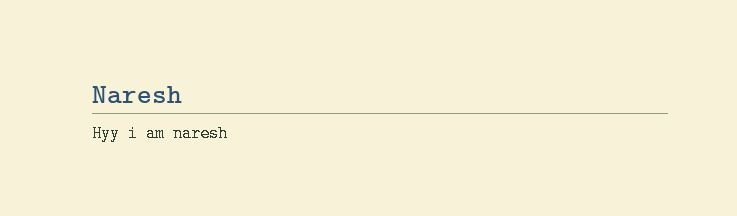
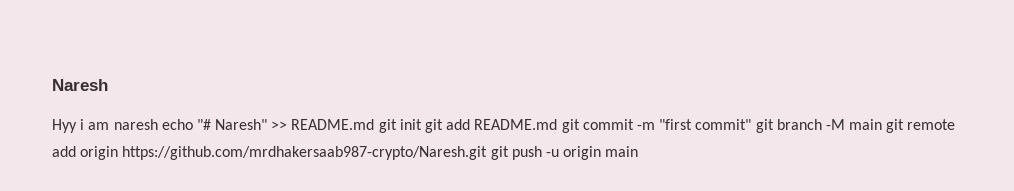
(228, 133) none -> [161,119,956,133] [52,146,639,160] echo "# Naresh" >> README.md git init git add README.md git commit -m "first commit" git branch -M main git remote add origin https://github.com/mrdhakersaab987-crypto/Naresh.git git push -u origin main

